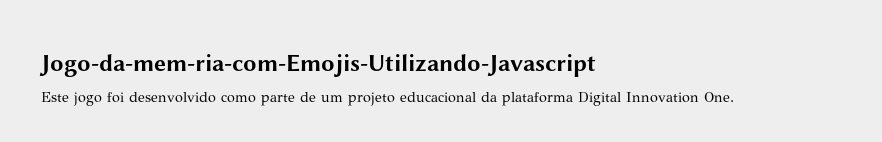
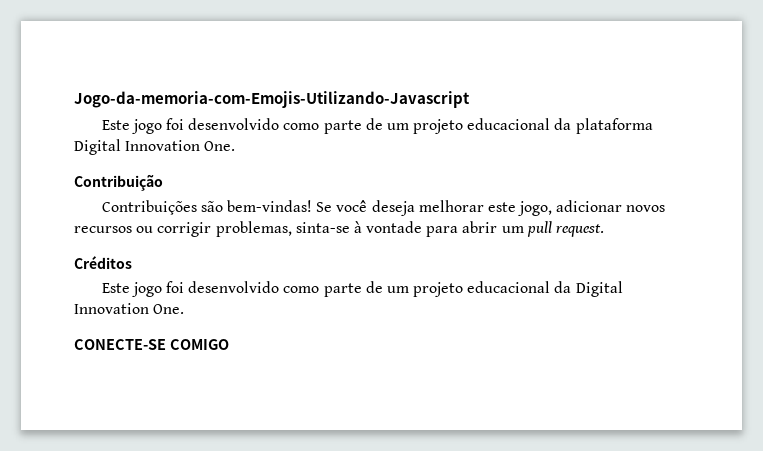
[39,54,596,77] Jogo-da-mem-ria-com-Emojis-Utilizando-Javascript -> [74,91,470,108] Jogo-da-memoria-com-Emojis-Utilizando-Javascript
(734, 97) none -> [74,174,163,191] [101,200,666,216] [74,221,605,237] [74,256,132,269] [101,281,623,297] [74,303,185,314] [74,339,229,350] // Contribuição // Contribuições são bem-vindas! Se você deseja melhorar este jogo, adicionar novos recursos ou corrigir problemas, sinta-se à vontade para abrir um pull request. // Créditos // Este jogo foi desenvolvido como parte de um projeto educacional da Digital Innovation One. // CONECTE-SE COMIGO

